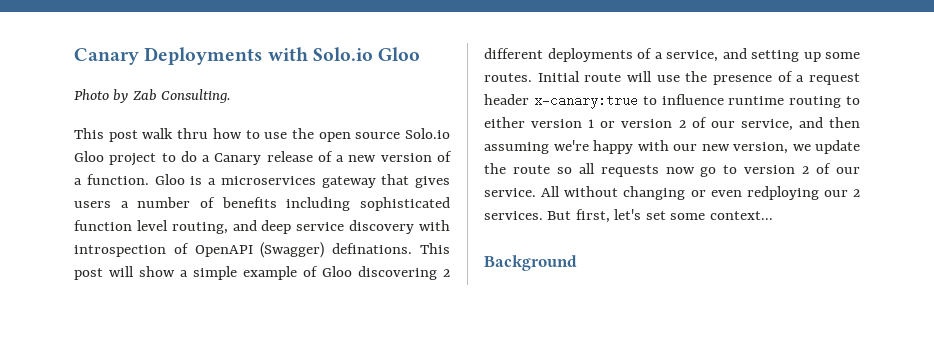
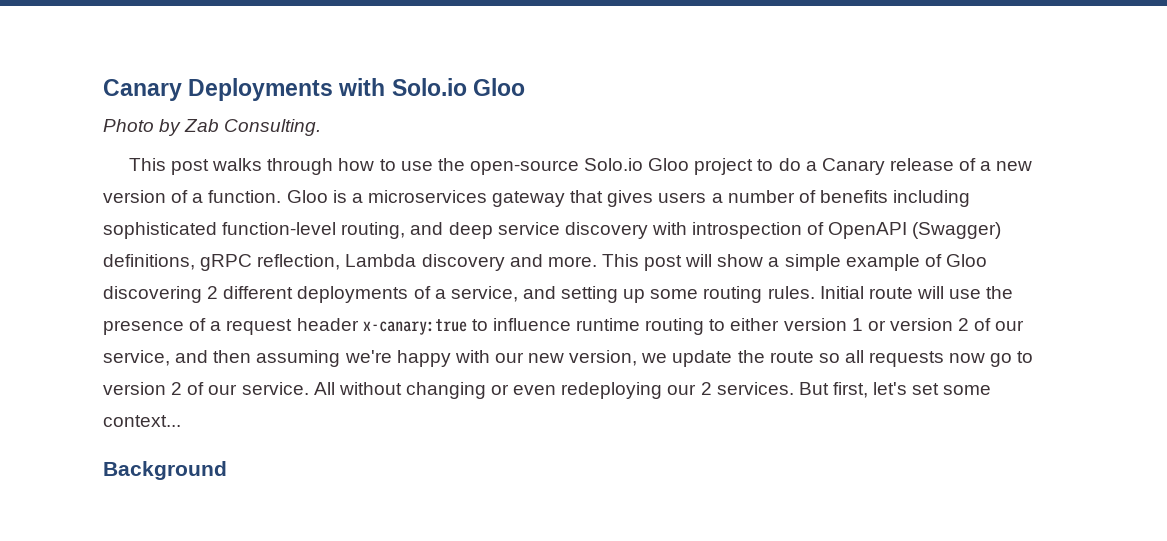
[142,128,209,139] walk thru -> [212,158,334,175] walks through
[318,132,401,142] open source -> [469,160,579,175] open-source
[74,220,168,231] function level -> [222,222,337,235] function-level
[332,243,413,254] definations. -> [103,254,597,271] definitions, gRPC reflection, Lambda discovery and more.
[484,73,532,82] routes. -> [703,286,815,303] routing rules.
[746,186,819,200] redploying -> [561,382,663,399] redeploying

